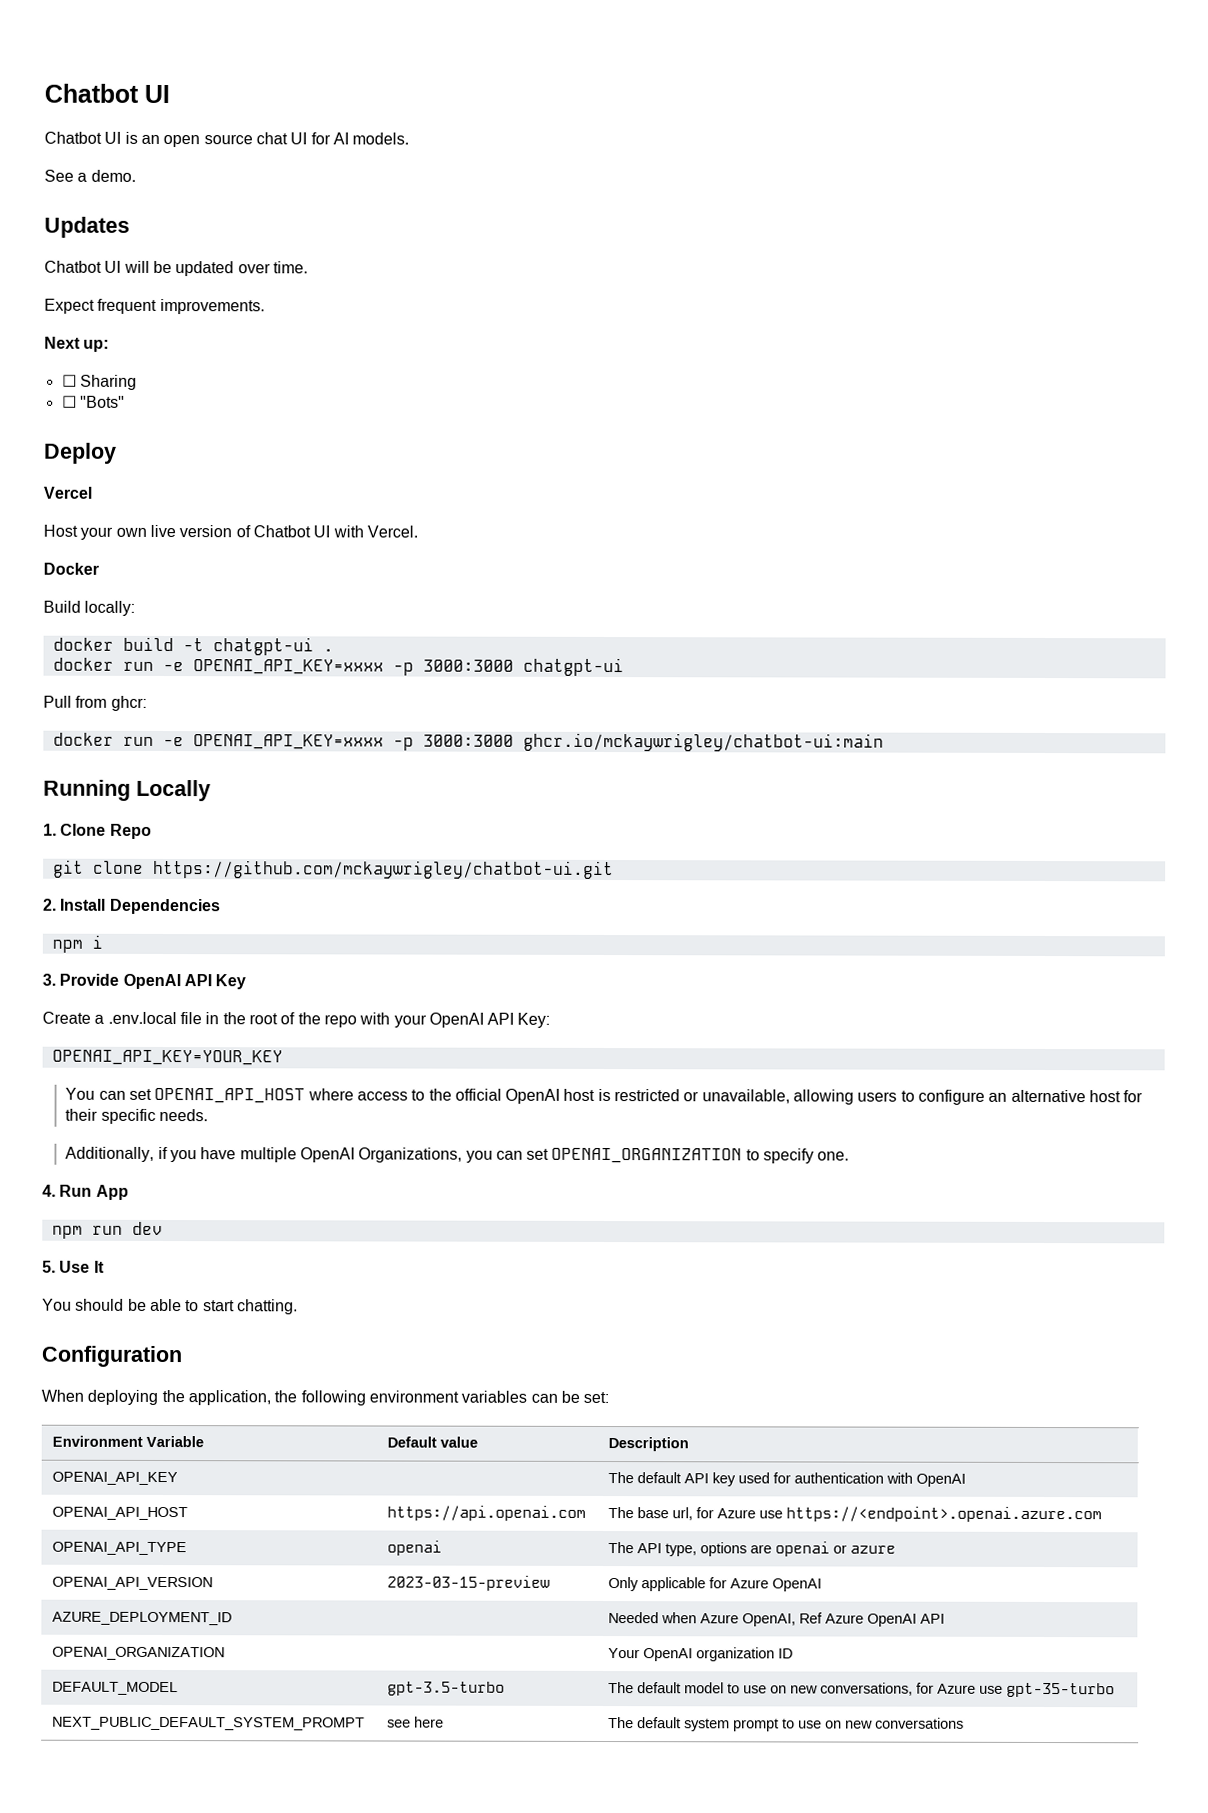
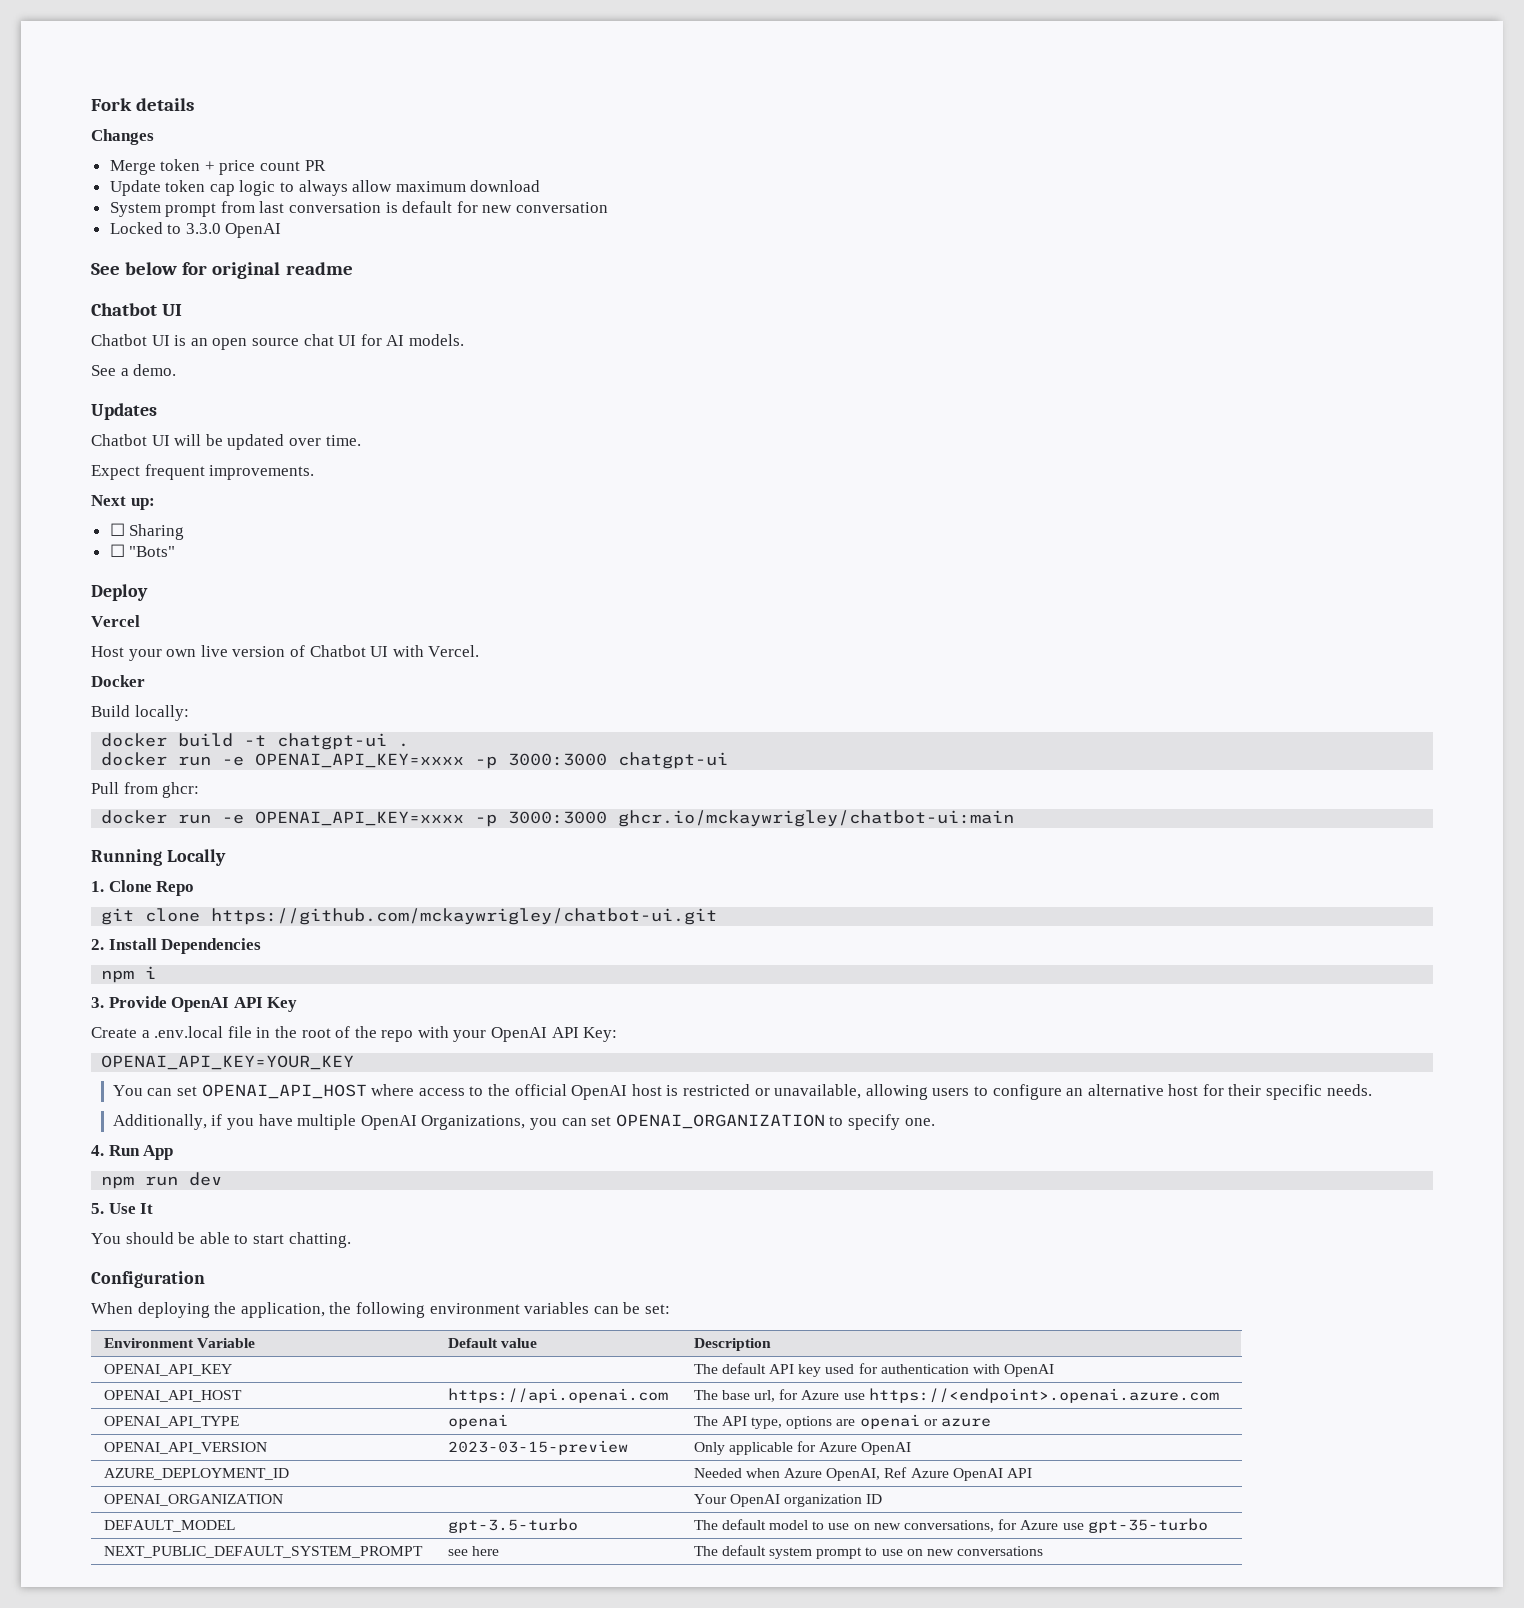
(44, 93) none -> [91,98,195,111] [91,129,154,145] [109,159,326,175] [109,180,541,196] [109,201,609,217] [109,222,282,238] [91,262,353,279] Fork details // Changes // Merge token + price count PR // Update token cap logic to always allow maximum download // System prompt from last conversation is default for new conversation // Locked to 3.3.0 OpenAI // See below for original readme //

